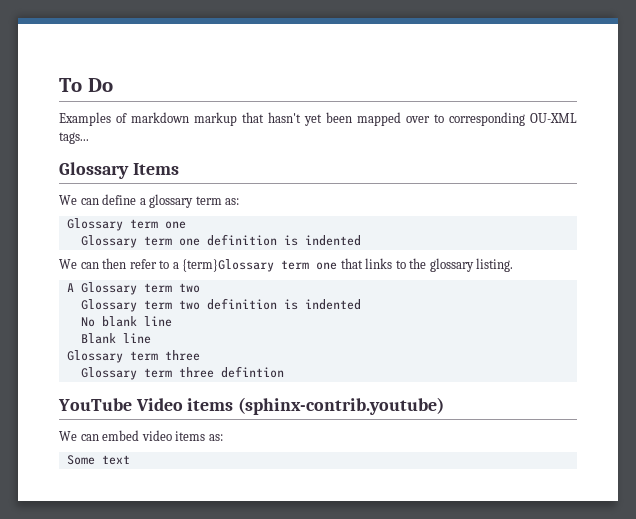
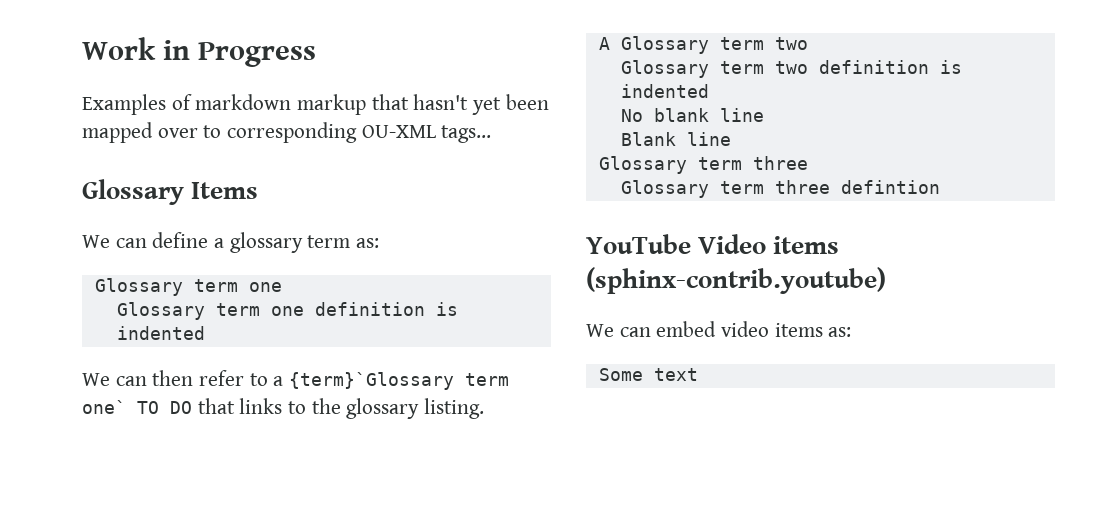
[59,78,113,92] To Do -> [82,37,316,67] Work in Progress
[182,259,338,272] {term}Glossary term one -> [289,372,510,390] [82,400,192,414] {term}`Glossary term one` TO DO

